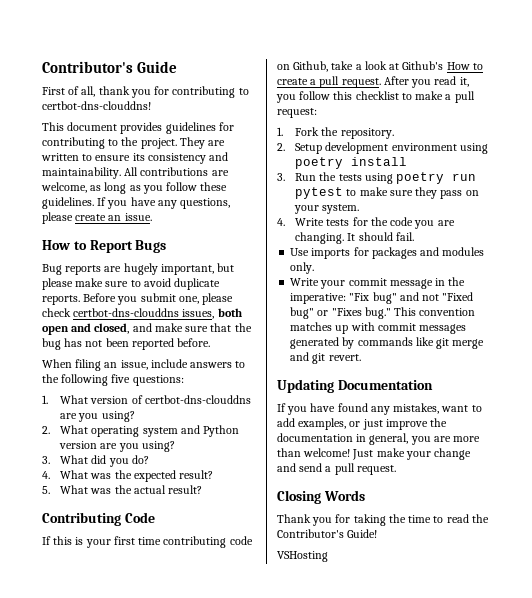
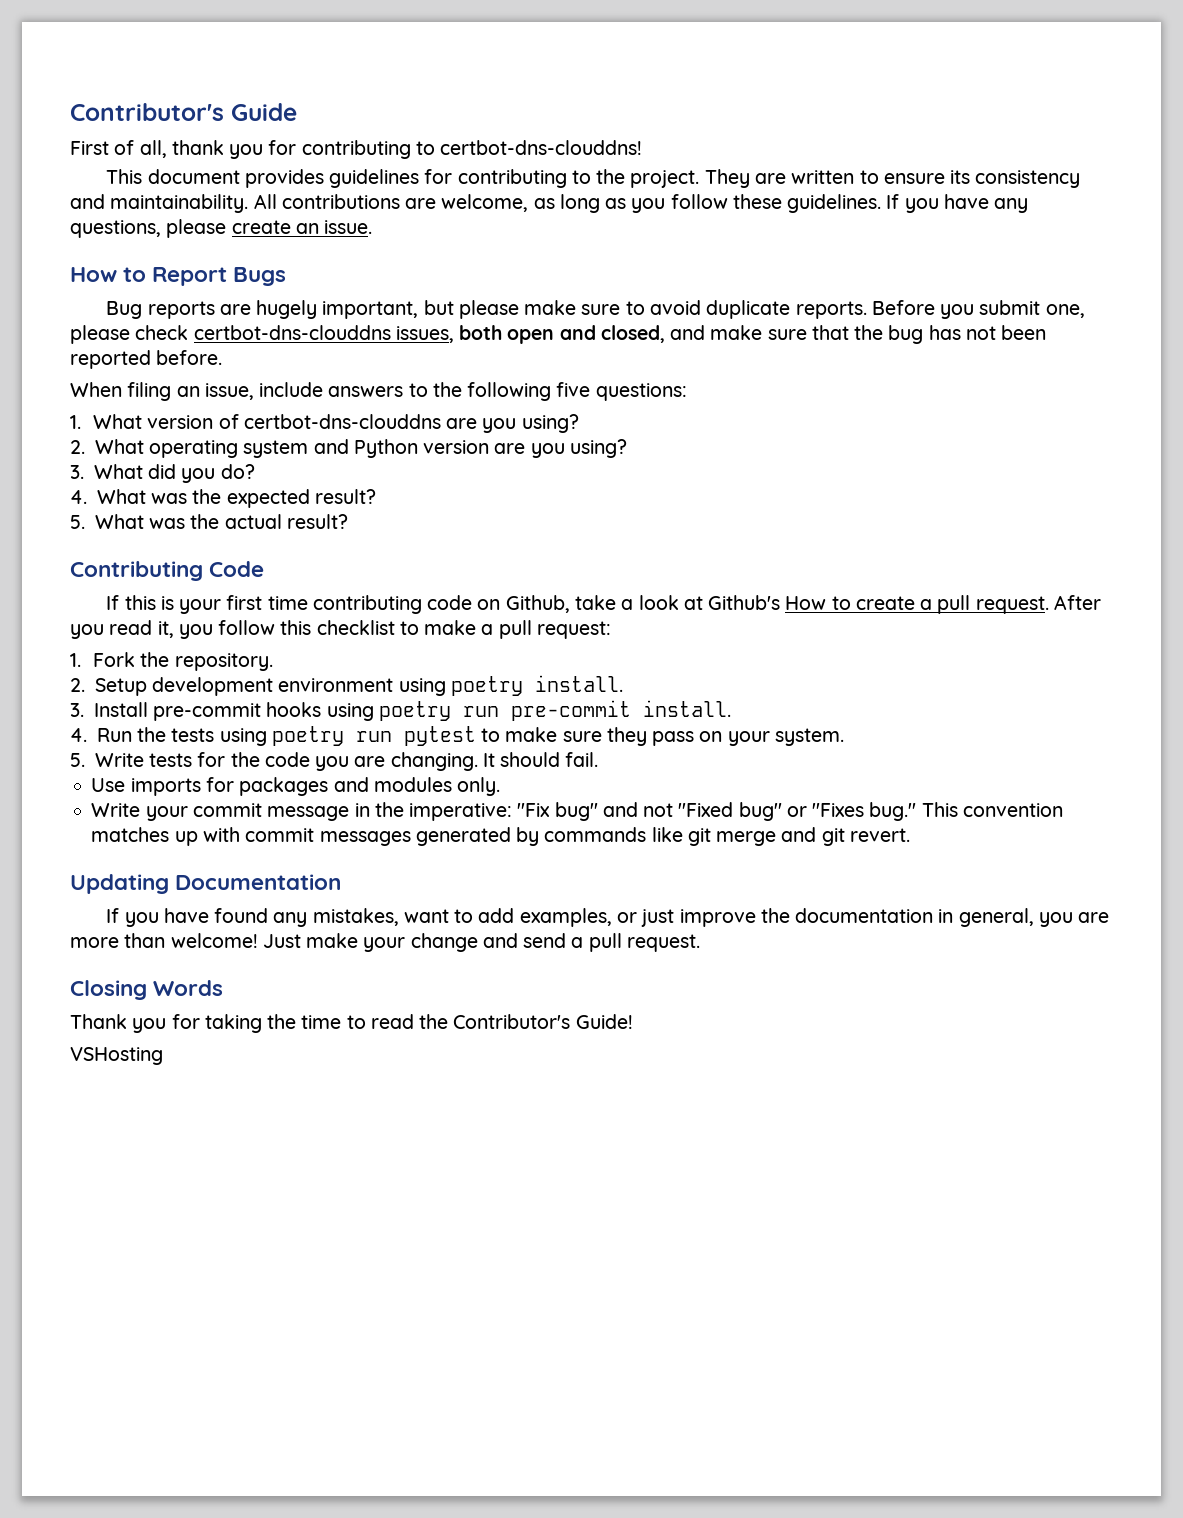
[351,157,408,166] [277,173,285,181] install // 3. -> [534,675,623,692] [70,700,731,721] [70,728,87,742] install. // 3. Install pre-commit hooks using poetry run pre-commit install. // 4.
[277,218,285,226] 4. -> [70,753,85,767] 5.

